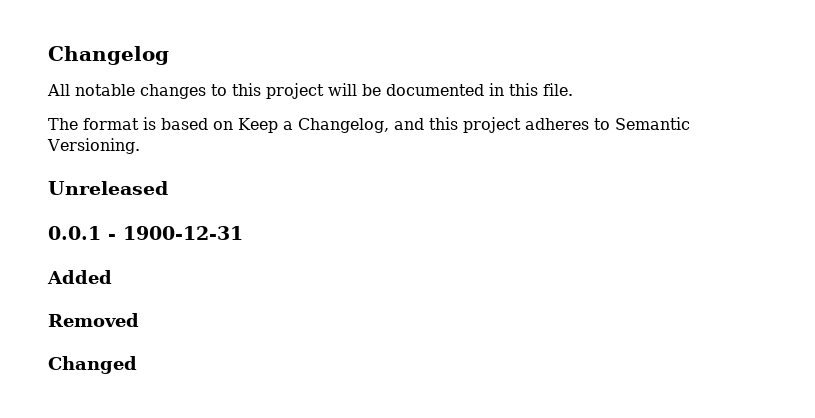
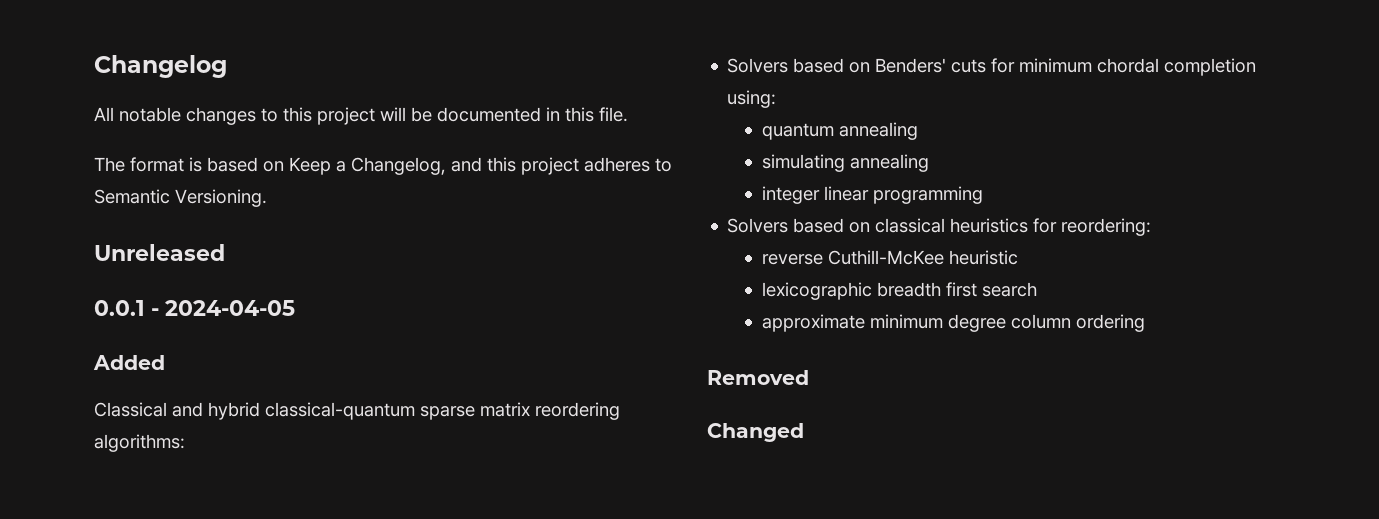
[123,226,243,240] 1900-12-31 -> [165,300,295,316] 2024-04-05
(112, 277) none -> [94,402,620,420] [94,434,185,452] [727,58,1257,76] [727,90,777,108] [761,122,918,140] [761,154,929,172] [761,186,983,204] [727,218,1152,236] [761,250,1018,265] [761,282,1037,300] [761,314,1145,332] // Classical and hybrid classical-quantum sparse matrix reordering algorithms: // Solvers based on Benders' cuts for minimum chordal completion using: // quantum annealing // simulating annealing // integer linear programming // Solvers based on classical heuristics for reordering: // reverse Cuthill-McKee heuristic // lexicographic breadth first search // approximate minimum degree column ordering

